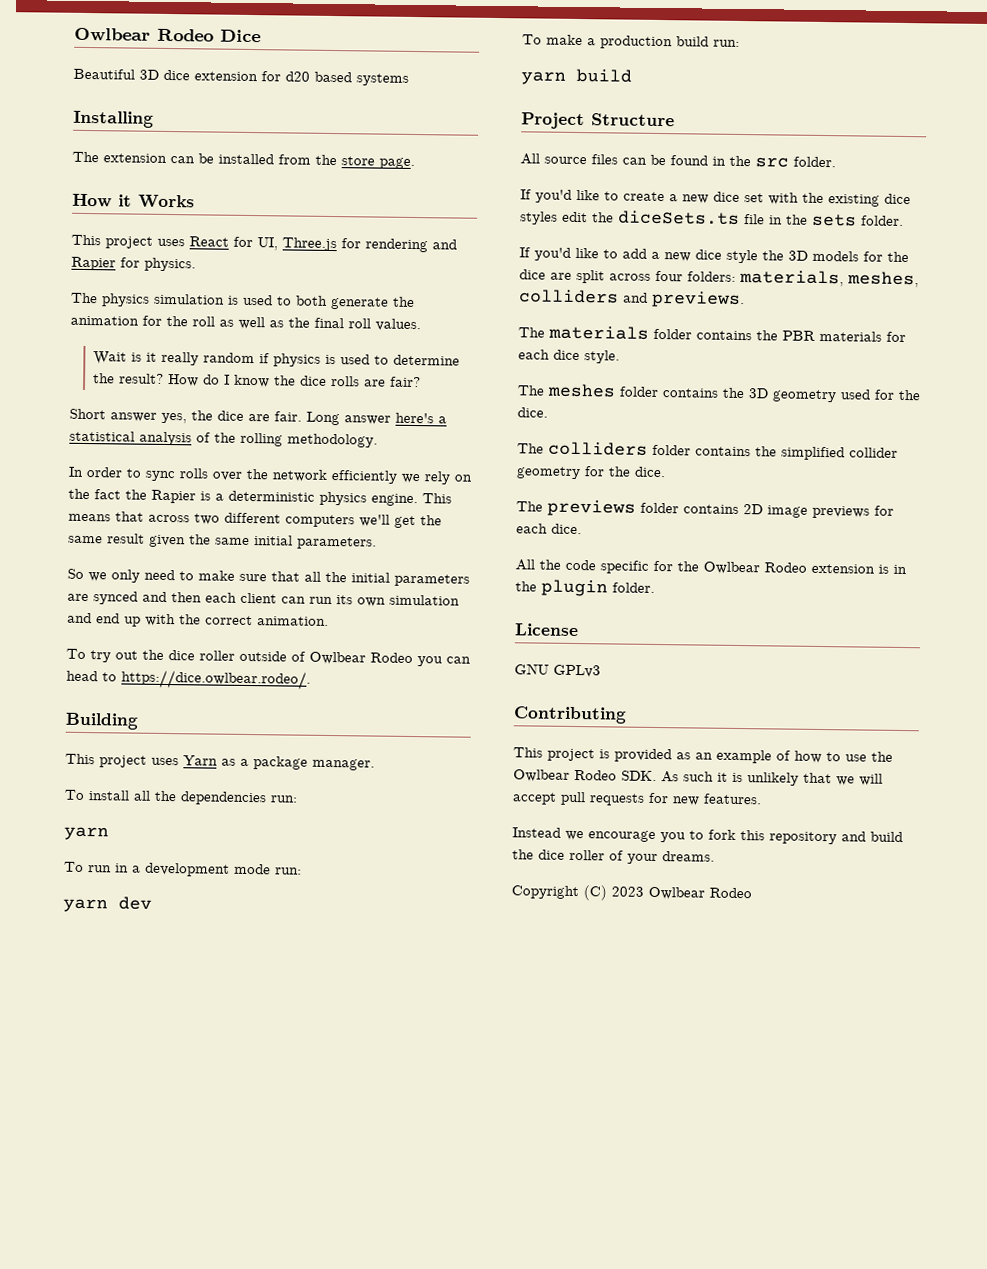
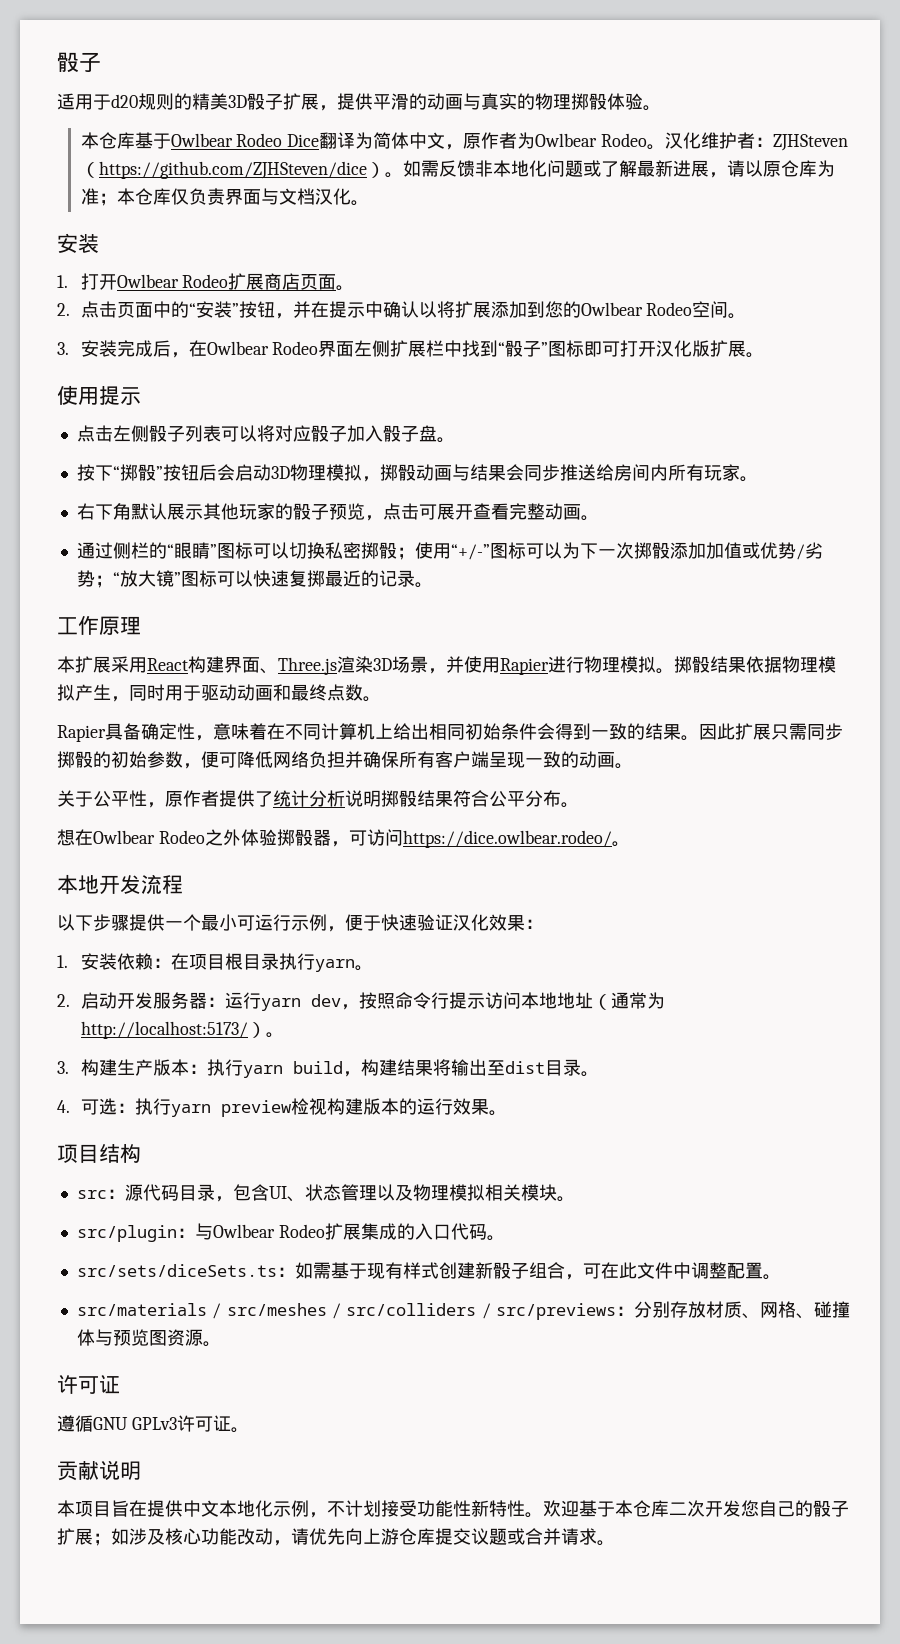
[74,27,261,43] [73,68,409,86] [73,110,154,128] [72,151,415,170] [72,193,195,209] [71,234,457,253] [71,256,196,272] [71,292,415,310] [70,315,421,332] [93,351,461,367] [93,373,422,388] [69,408,447,426] [69,430,378,448] [68,466,472,485] [68,488,452,507] [68,511,442,529] [68,533,377,550] [67,568,470,587] [67,591,460,607] [67,612,329,627] [66,648,471,667] [66,669,311,690] [65,712,139,730] [65,753,375,771] [64,789,298,806] [64,826,109,841] [64,861,302,877] [63,896,152,913] [522,34,740,50] [521,68,632,85] [521,112,675,130] [520,153,836,168] [520,189,911,207] [520,210,904,227] [519,247,909,264] [519,269,919,288] [519,289,745,309] [518,325,906,343] [518,349,620,364] [517,383,921,403] [517,407,548,418] [517,441,898,461] [516,466,666,480] [516,499,894,519] [516,523,582,535] [515,559,907,575] [515,579,655,597] [514,623,579,637] [514,663,601,678] [513,706,627,724] [513,747,893,764] [513,769,883,786] [512,791,762,806] [512,827,903,845] [512,849,715,865] [511,885,752,901] Owlbear Rodeo Dice // Beautiful 3D dice extension for d20 based systems // Installing // The extension can be installed from the store page. // How it Works // This project uses React for UI, Three.js for rendering and Rapier for physics. // The physics simulation is used to both generate the animation for the roll as well as the final roll values. // Wait is it really random if physics is used to determine the result? How do I know the dice rolls are fair? // Short answer yes, the dice are fair. Long answer here's a statistical analysis of the rolling methodology. // In order to sync rolls over the network efficiently we rely on the fact the Rapier is a deterministic physics engine. This means that across two different computers we'll get the same result given the same initial parameters. // So we only need to make sure that all the initial parameters are synced and then each client can run its own simulation and end up with the correct animation. // To try out the dice roller outside of Owlbear Rodeo you can head to https://dice.owlbear.rodeo/. // Building // This project uses Yarn as a package manager. // To install all the dependencies run: // yarn // To run in a development mode run: // yarn dev // To make a production build run: // yarn build // Project Structure // All source files can be found in the src folder. // If you'd like to create a new dice set with the existing dice styles edit the diceSets.ts file in the sets folder. // If you'd like to add a new dice style the 3D models for the dice are split across four folders: materials, meshes, colliders and previews. // The materials folder contains the PBR materials for each dice style. // The meshes folder contains the 3D geometry used for the dice. // The colliders folder contains the simplified collider geometry for the dice. // The previews folder contains 2D image previews for each dice. // All the code specific for the Owlbear Rodeo extension is in the plugin folder. // License // GNU GPLv3 // Contributing // This project is provided as an example of how to use the Owlbear Rodeo SDK. As such it is unlikely that we will accept pull requests for new features. // Instead we encourage you to fork this repository and build the dice roller of your dreams. // Copyright (C) 2023 Owlbear Rodeo -> [57,52,101,73] [57,93,661,111] [80,132,849,151] [80,160,835,179] [80,188,369,206] [57,233,99,253] [57,273,355,291] [57,301,747,319] [57,340,765,358] [57,385,141,405] [76,425,455,443] [76,464,758,482] [76,503,599,521] [76,542,823,560] [76,570,433,588] [57,616,141,635] [57,656,836,675] [57,684,381,702] [57,723,843,742] [57,751,633,769] [57,790,579,808] [57,829,630,848] [57,874,183,895] [57,914,543,932] [57,953,373,972] [57,992,665,1011] [80,1021,284,1039] [57,1059,599,1078] [57,1098,507,1117] [57,1144,141,1163] [76,1184,575,1202] [76,1223,505,1242] [76,1262,781,1280] [76,1301,850,1320] [76,1329,221,1347] [57,1375,120,1394] [57,1415,249,1433] [57,1460,141,1481] [57,1500,849,1518] [57,1528,615,1546] 骰子 // 适用于d20规则的精美3D骰子扩展，提供平滑的动画与真实的物理掷骰体验。 // 本仓库基于Owlbear Rodeo Dice翻译为简体中文，原作者为Owlbear Rodeo。汉化维护者：ZJHSteven（https://github.com/ZJHSteven/dice）。如需反馈非本地化问题或了解最新进展，请以原仓库为准；本仓库仅负责界面与文档汉化。 // 安装 // 1.打开Owlbear Rodeo扩展商店页面。 // 2.点击页面中的“安装”按钮，并在提示中确认以将扩展添加到您的Owlbear Rodeo空间。 // 3.安装完成后，在Owlbear Rodeo界面左侧扩展栏中找到“骰子”图标即可打开汉化版扩展。 // 使用提示 // 点击左侧骰子列表可以将对应骰子加入骰子盘。 // 按下“掷骰”按钮后会启动3D物理模拟，掷骰动画与结果会同步推送给房间内所有玩家。 // 右下角默认展示其他玩家的骰子预览，点击可展开查看完整动画。 // 通过侧栏的“眼睛”图标可以切换私密掷骰；使用“+/-”图标可以为下一次掷骰添加加值或优势/劣势；“放大镜”图标可以快速复掷最近的记录。 // 工作原理 // 本扩展采用React构建界面、Three.js渲染3D场景，并使用Rapier进行物理模拟。掷骰结果依据物理模拟产生，同时用于驱动动画和最终点数。 // Rapier具备确定性，意味着在不同计算机上给出相同初始条件会得到一致的结果。因此扩展只需同步掷骰的初始参数，便可降低网络负担并确保所有客户端呈现一致的动画。 // 关于公平性，原作者提供了统计分析说明掷骰结果符合公平分布。 // 想在Owlbear Rodeo之外体验掷骰器，可访问https://dice.owlbear.rodeo/。 // 本地开发流程 // 以下步骤提供一个最小可运行示例，便于快速验证汉化效果： // 1.安装依赖：在项目根目录执行yarn。 // 2.启动开发服务器：运行yarn dev，按照命令行提示访问本地地址（通常为http://localhost:5173/）。 // 3.构建生产版本：执行yarn build，构建结果将输出至dist目录。 // 4.可选：执行yarn preview检视构建版本的运行效果。 // 项目结构 // src：源代码目录，包含UI、状态管理以及物理模拟相关模块。 // src/plugin：与Owlbear Rodeo扩展集成的入口代码。 // src/sets/diceSets.ts：如需基于现有样式创建新骰子组合，可在此文件中调整配置。 // src/materials / src/meshes / src/colliders / src/previews：分别存放材质、网格、碰撞体与预览图资源。 // 许可证 // 遵循GNU GPLv3许可证。 // 贡献说明 // 本项目旨在提供中文本地化示例，不计划接受功能性新特性。欢迎基于本仓库二次开发您自己的骰子扩展；如涉及核心功能改动，请优先向上游仓库提交议题或合并请求。

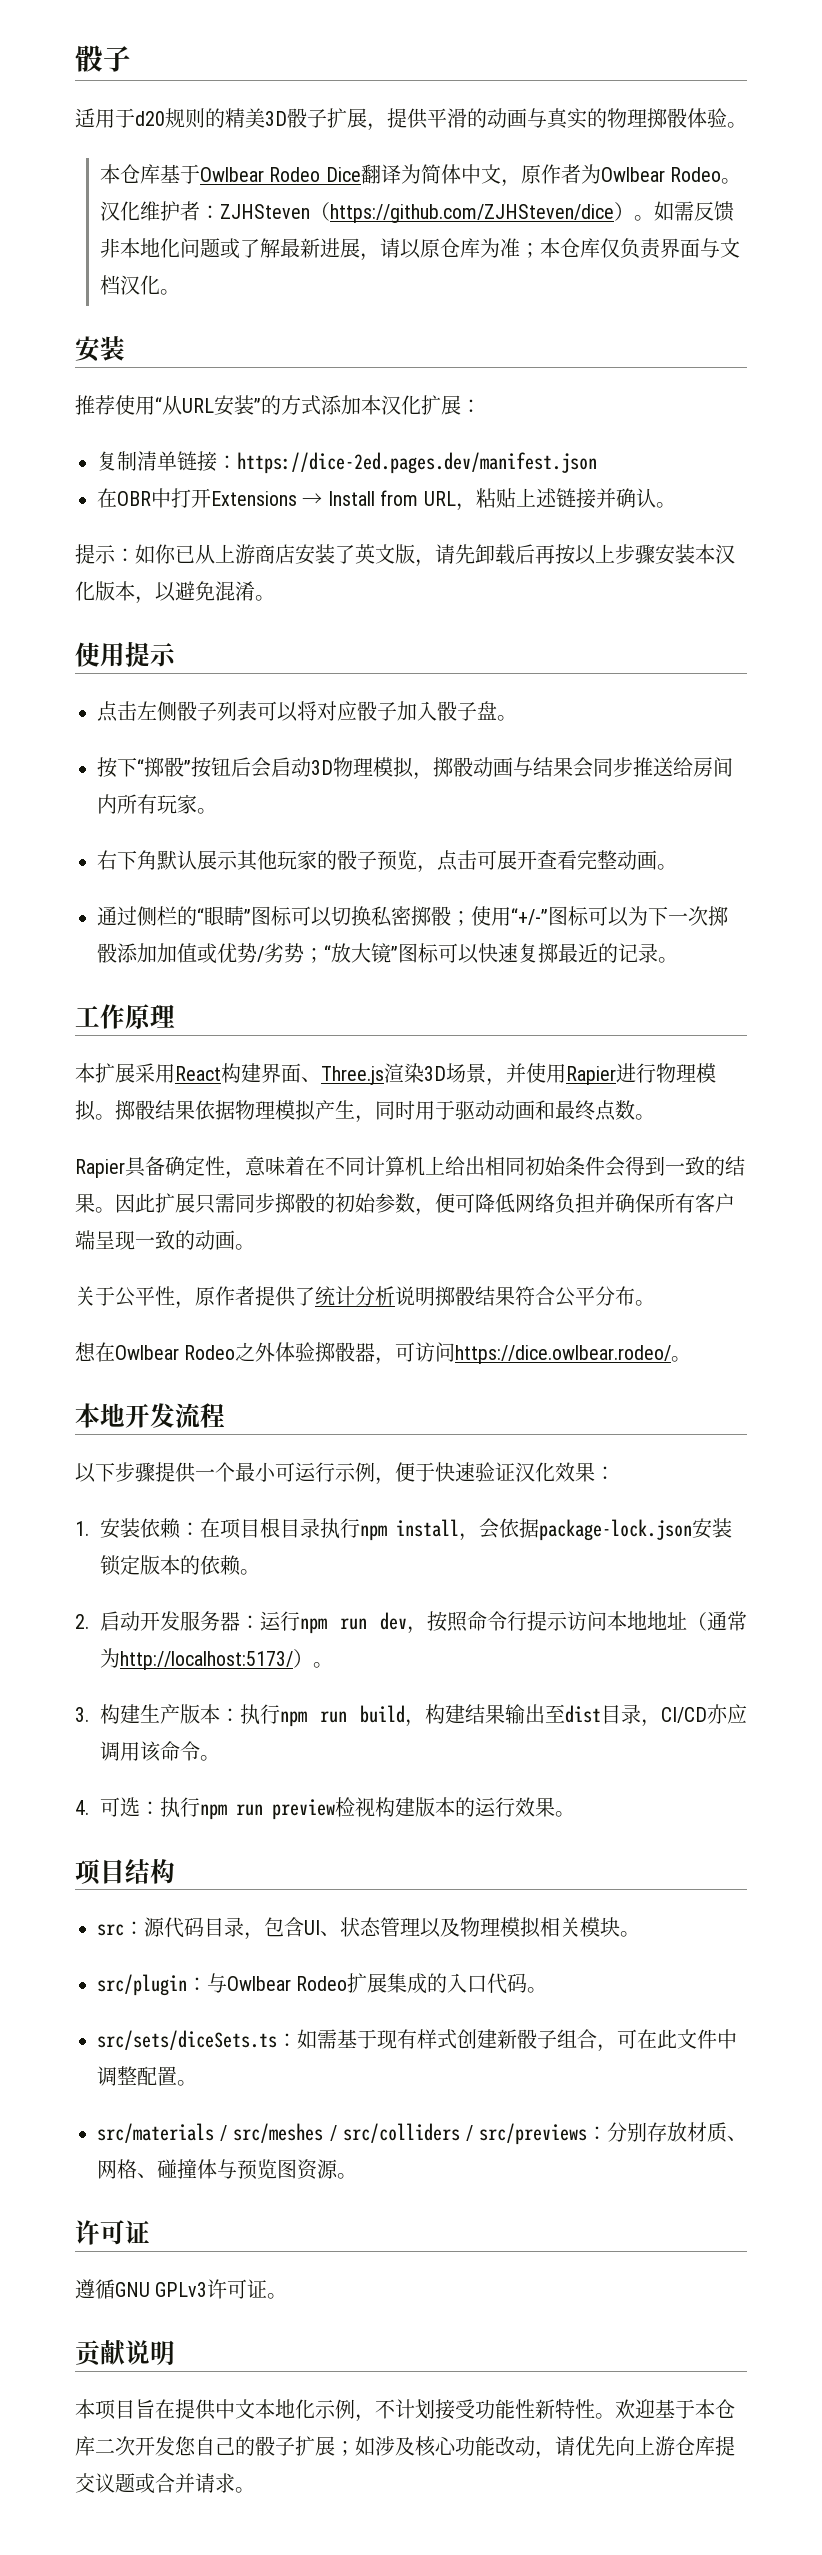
[57,273,355,291] [57,301,747,319] [57,340,747,358] 1.打开Owlbear Rodeo扩展商店页面。 // 2.点击页面中的“安装”按钮，并在提示中确认以将扩展添加到您的Owlbear Rodeo空间。 // 3.安装完成后，在Owlbear Rodeo界面左侧扩展栏中找到“骰子”图标即可打开汉化版扩展 -> [75,395,481,416] [97,451,597,474] [97,488,676,511] [75,544,735,567] [75,581,255,604] 推荐使用“从URL安装”的方式添加本汉化扩展： // 复制清单链接：https://dice-2ed.pages.dev/manifest.json // 在OBR中打开Extensions → Install from URL，粘贴上述链接并确认。 // 提示：如你已从上游商店安装了英文版，请先卸载后再按以上步骤安装本汉化版本，以避免混淆
[314,959,355,972] yarn -> [359,1518,732,1541] [99,1555,241,1576] npm install，会依据package-lock.json安装锁定版本的依赖
[260,998,301,1011] yarn -> [299,1618,367,1634] npm run
[242,1065,283,1078] yarn -> [279,1711,347,1727] npm run
[432,1059,451,1076] 将 -> (505, 1714) none
(581, 1067) none -> [641,1704,747,1727] [99,1741,200,1762] ，CI/CD亦应调用该命令
[170,1104,211,1117] yarn -> [199,1804,263,1820] npm run

